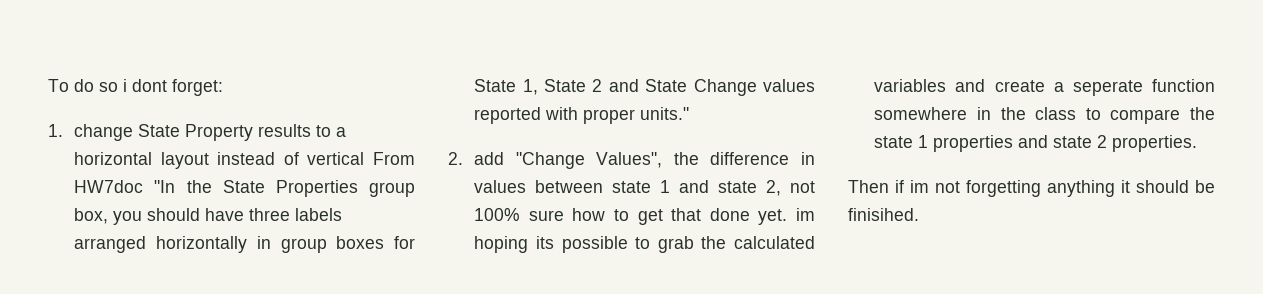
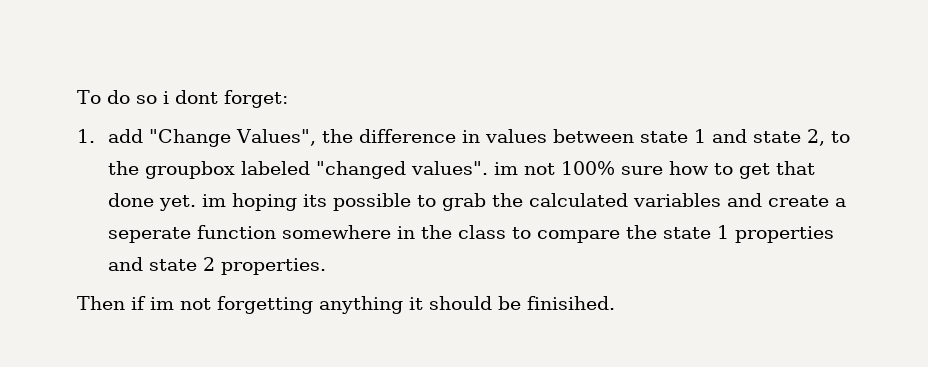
[74,124,347,141] [74,152,415,169] [74,180,415,197] [74,208,343,225] [74,236,415,253] [474,79,815,96] [474,107,690,124] [448,152,463,165] change State Property results to a horizontal layout instead of vertical From HW7doc "In the State Properties group box, you should have three labels arranged horizontally in group boxes for State 1, State 2 and State Change values reported with proper units." // 2. -> (95, 136) none
(782, 188) none -> [831,131,851,143] [108,161,519,179] to the groupbox labeled "changed values". im

